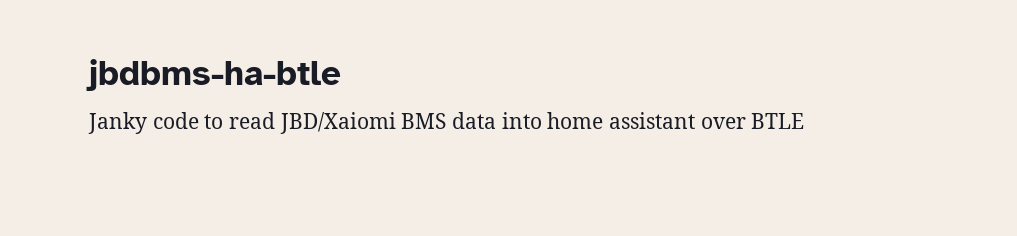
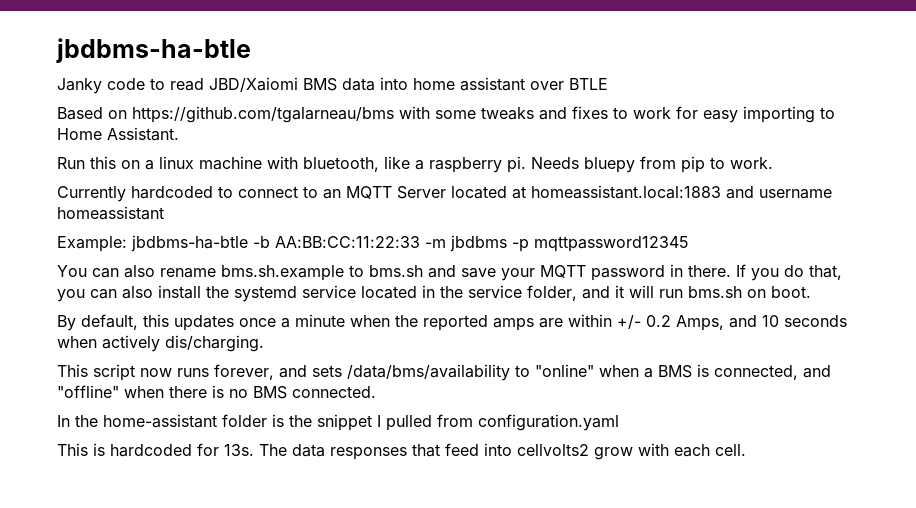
(805, 121) none -> [57,106,835,123] [57,127,179,141] [57,156,773,173] [57,185,832,202] [57,206,164,220] [57,235,689,252] [57,264,842,281] [57,285,811,302] [57,314,847,331] [57,335,264,352] [57,364,831,381] [57,385,376,399] [57,414,619,431] [57,443,746,460] // Based on https://github.com/tgalarneau/bms with some tweaks and fixes to work for easy importing to Home Assistant. // Run this on a linux machine with bluetooth, like a raspberry pi. Needs bluepy from pip to work. // Currently hardcoded to connect to an MQTT Server located at homeassistant.local:1883 and username homeassistant // Example: jbdbms-ha-btle -b AA:BB:CC:11:22:33 -m jbdbms -p mqttpassword12345 // You can also rename bms.sh.example to bms.sh and save your MQTT password in there. If you do that, you can also install the systemd service located in the service folder, and it will run bms.sh on boot. // By default, this updates once a minute when the reported amps are within +/- 0.2 Amps, and 10 seconds when actively dis/charging. // This script now runs forever, and sets /data/bms/availability to "online" when a BMS is connected, and "offline" when there is no BMS connected. // In the home-assistant folder is the snippet I pulled from configuration.yaml // This is hardcoded for 13s. The data responses that feed into cellvolts2 grow with each cell.

